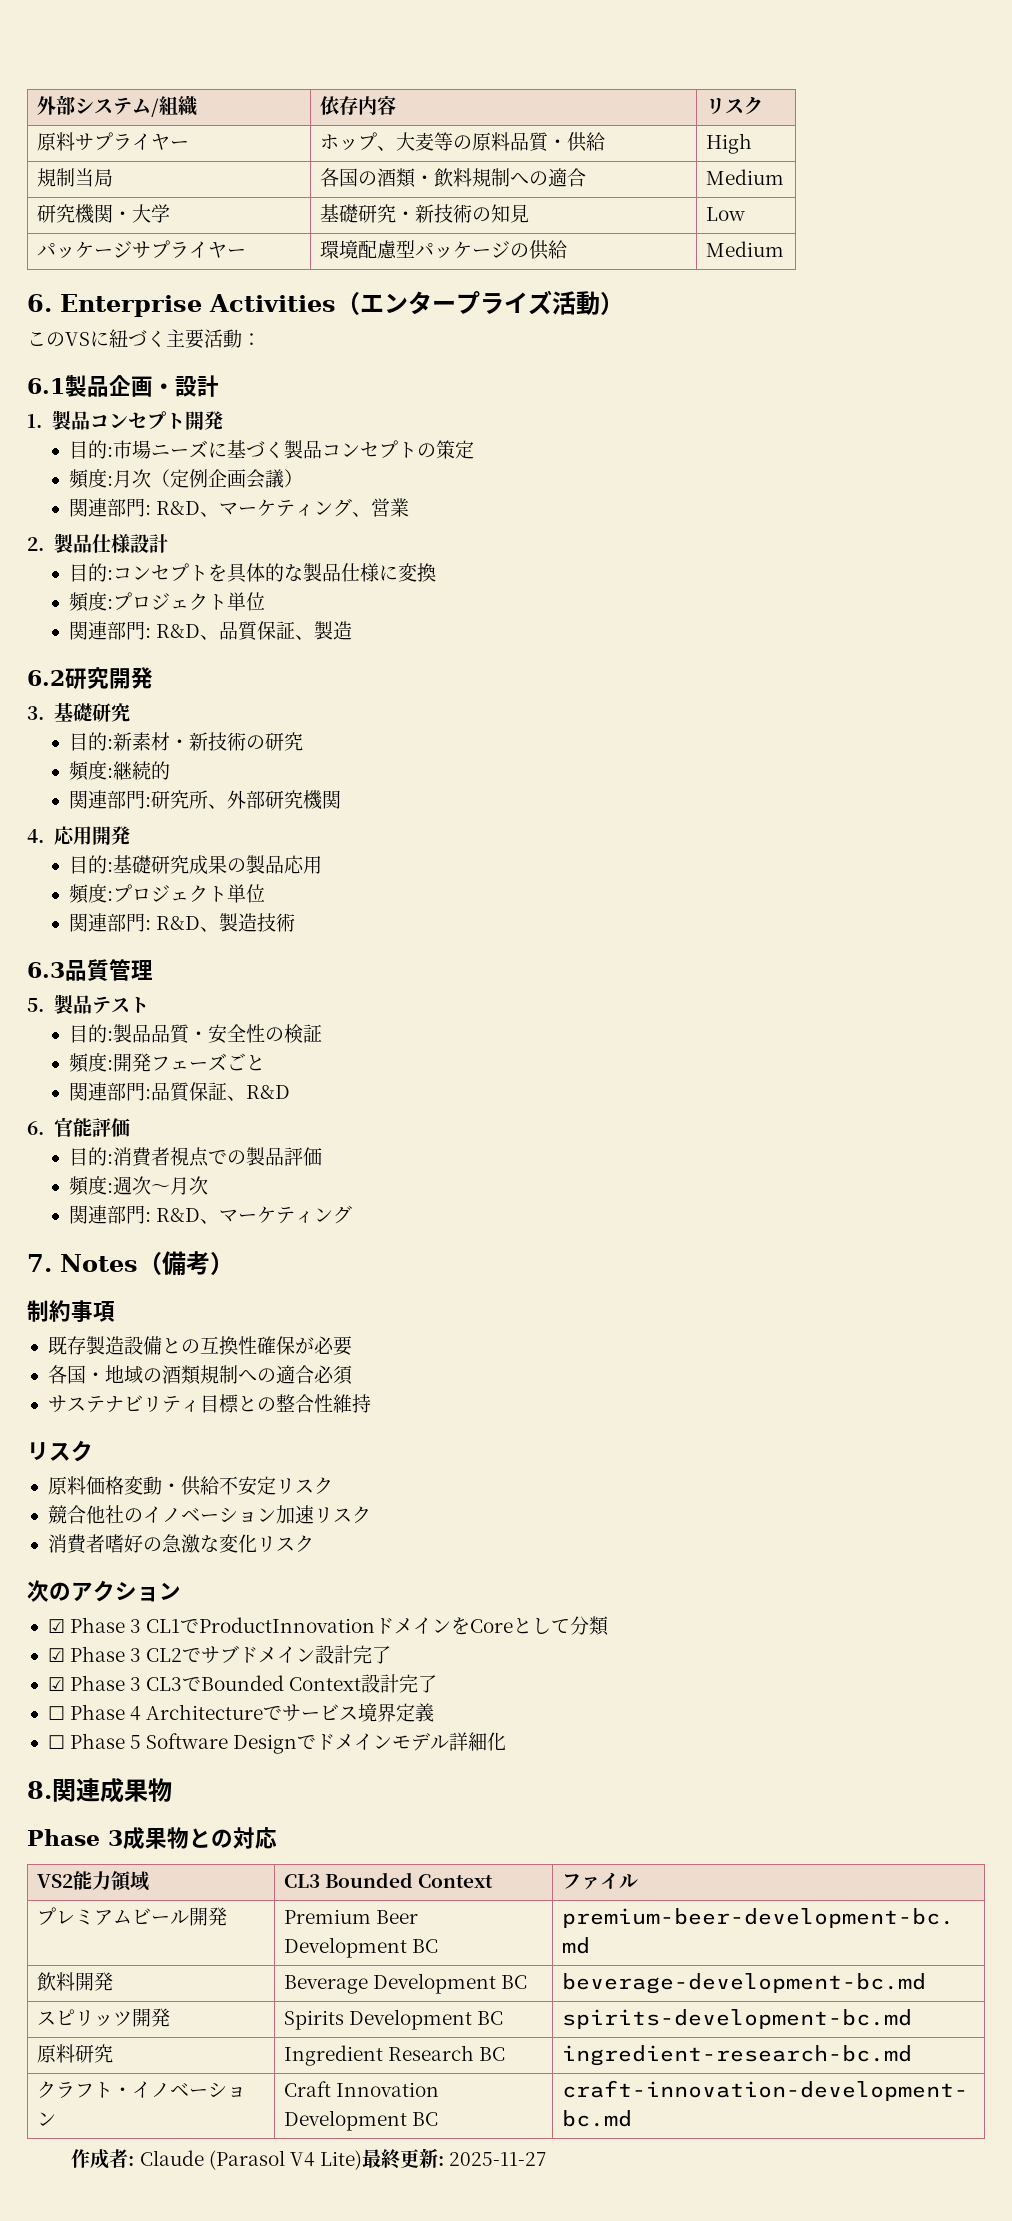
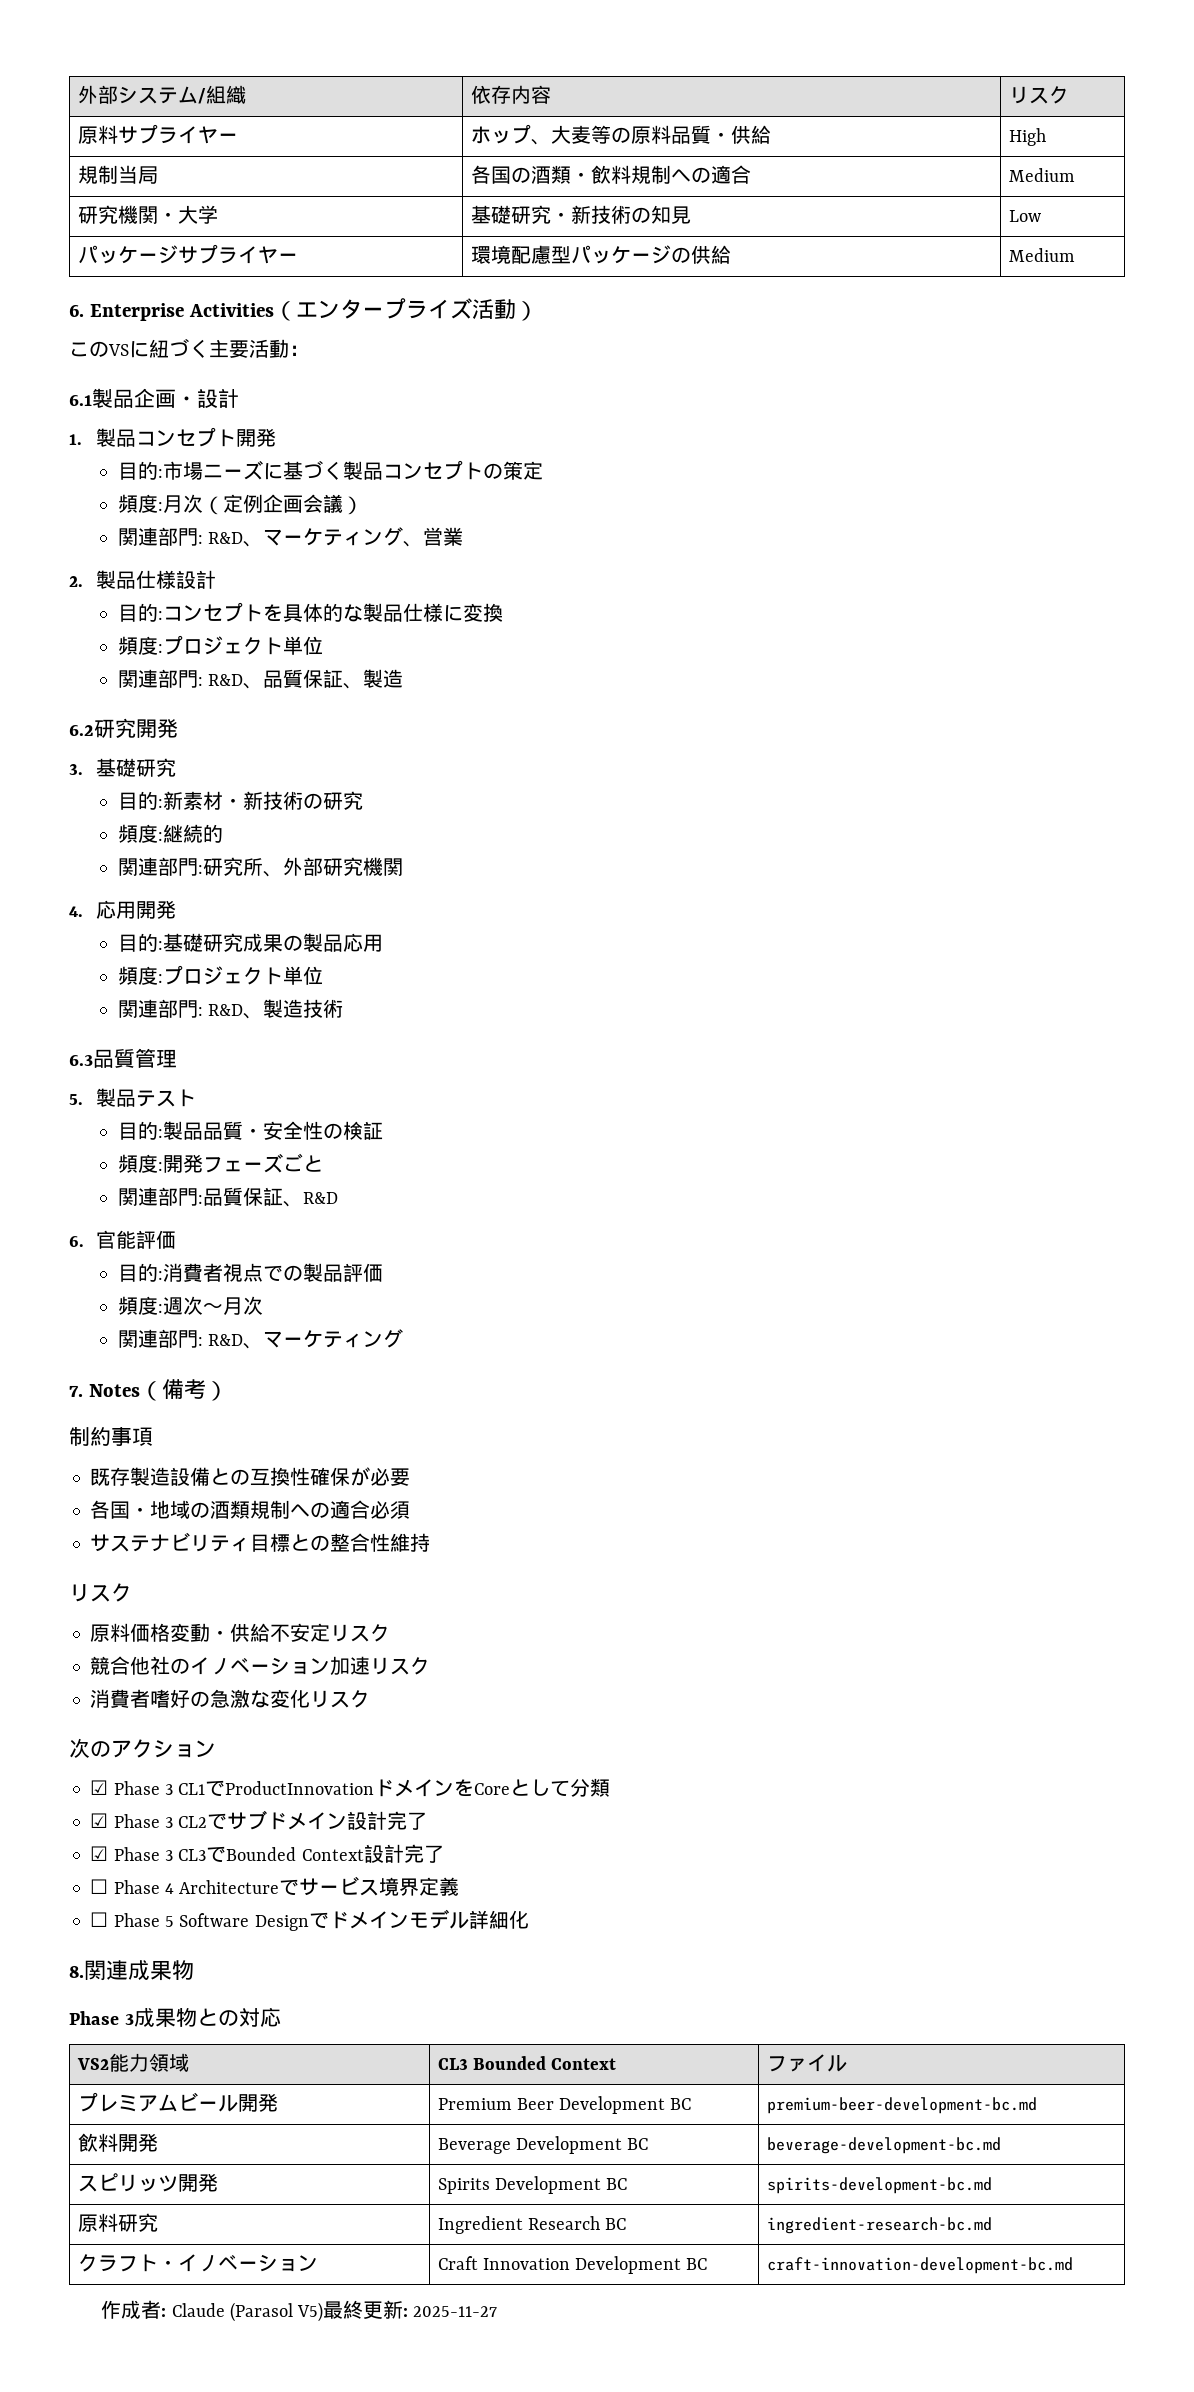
[289,2150,362,2170] V4 Lite) -> [297,2302,324,2322] V5)

